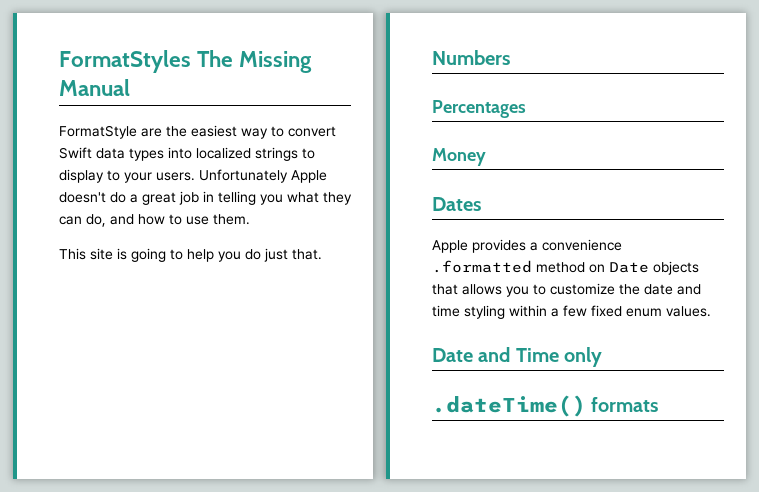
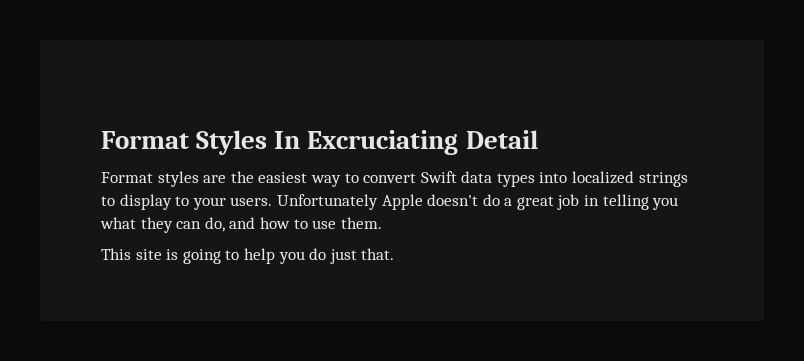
[59,50,313,73] [59,79,130,96] [59,125,137,139] FormatStyles The Missing Manual // FormatStyle -> [101,130,538,155] [101,171,199,187] Format Styles In Excruciating Detail // Format styles
[432,50,510,65] [432,100,526,118] [432,148,486,166] [432,197,481,211] [432,239,622,253] [432,260,699,275] [432,283,701,297] [432,305,711,319] [432,347,603,367] [432,395,659,417] // Numbers // Percentages // Money // Dates // Apple provides a convenience .formatted method on Date objects that allows you to customize the date and time styling within a few fixed enum values. // Date and Time only // .dateTime() formats -> (395, 254) none

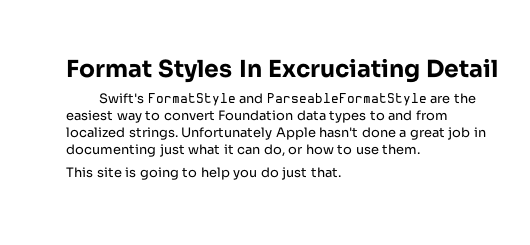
[101,171,199,187] Format styles -> [99,93,427,106] Swift's FormatStyle and ParseableFormatStyle
[420,171,457,183] Swift -> [218,110,294,121] Foundation
[539,171,688,187] [101,194,679,210] [100,217,173,233] into localized strings to display to your users. Unfortunately Apple doesn't do a great job in telling you what they -> [369,110,448,121] [66,127,486,140] [66,144,234,157] to and from localized strings. Unfortunately Apple hasn't done a great job in documenting just what it
[229,217,256,229] and -> [288,146,304,155] or

